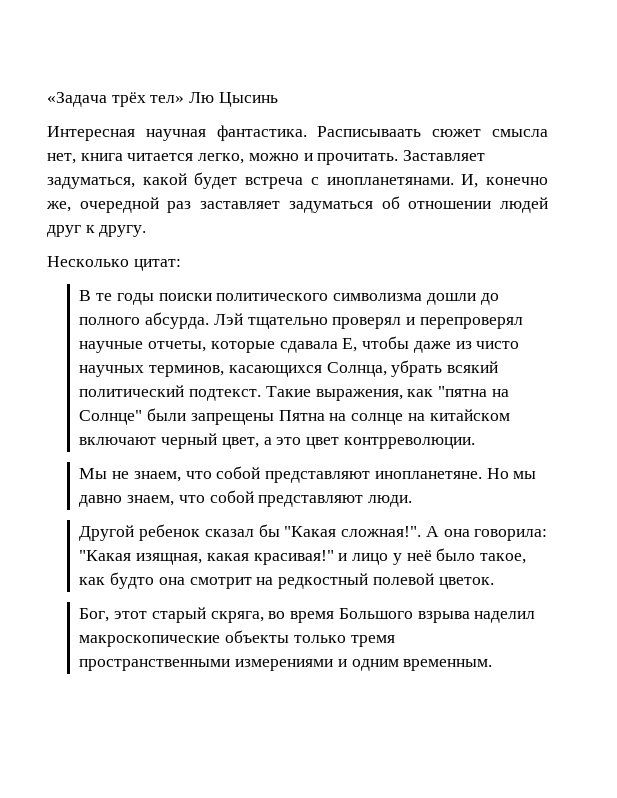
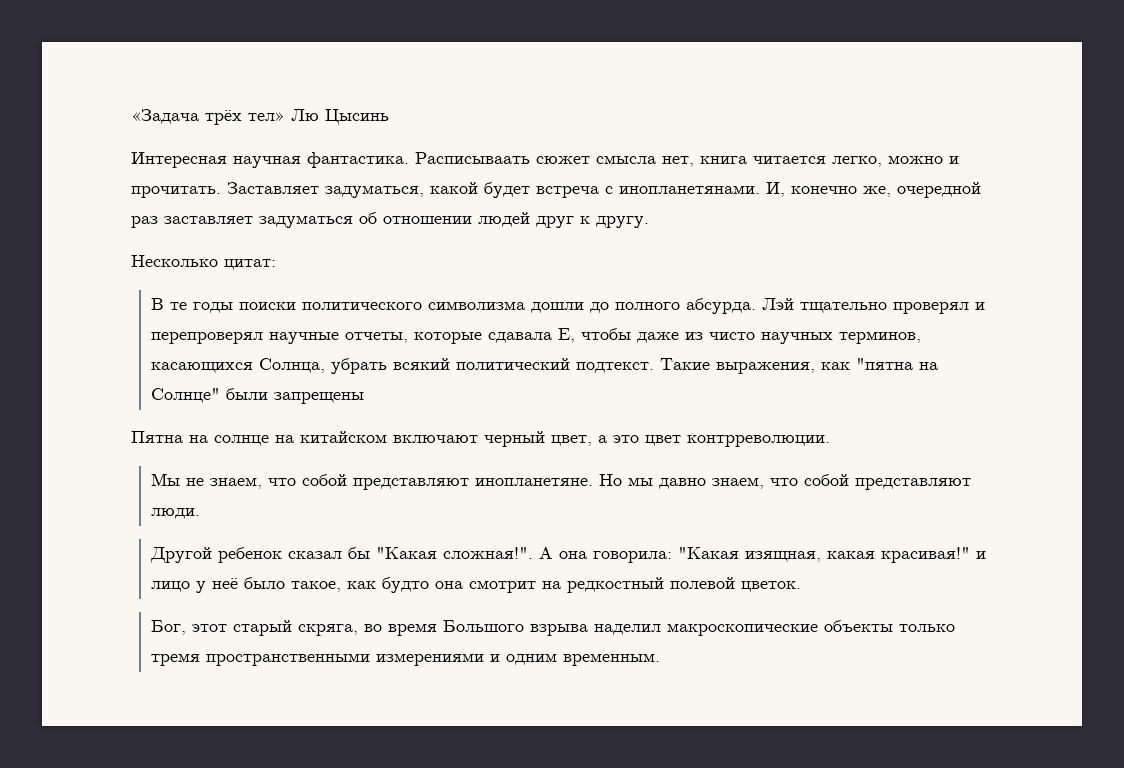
(274, 419) none -> (364, 398) //

